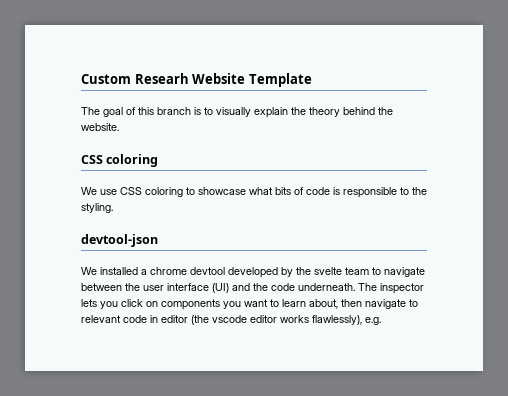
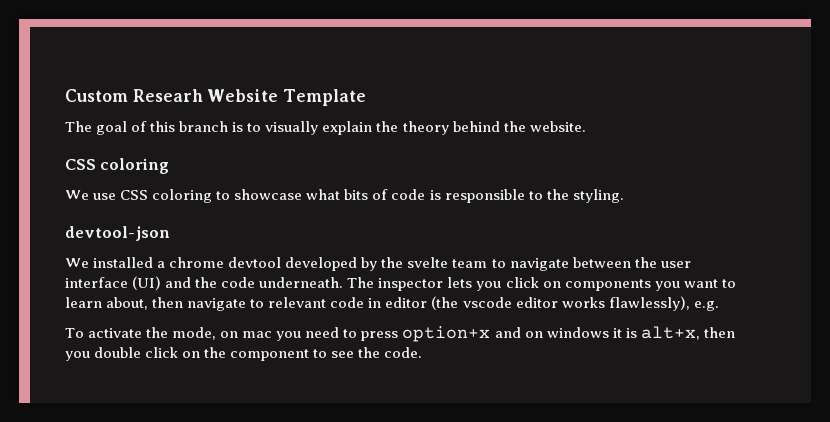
(381, 321) none -> [65,326,735,342] [65,347,423,361] // To activate the mode, on mac you need to press option+x and on windows it is alt+x, then you double click on the component to see the code.

